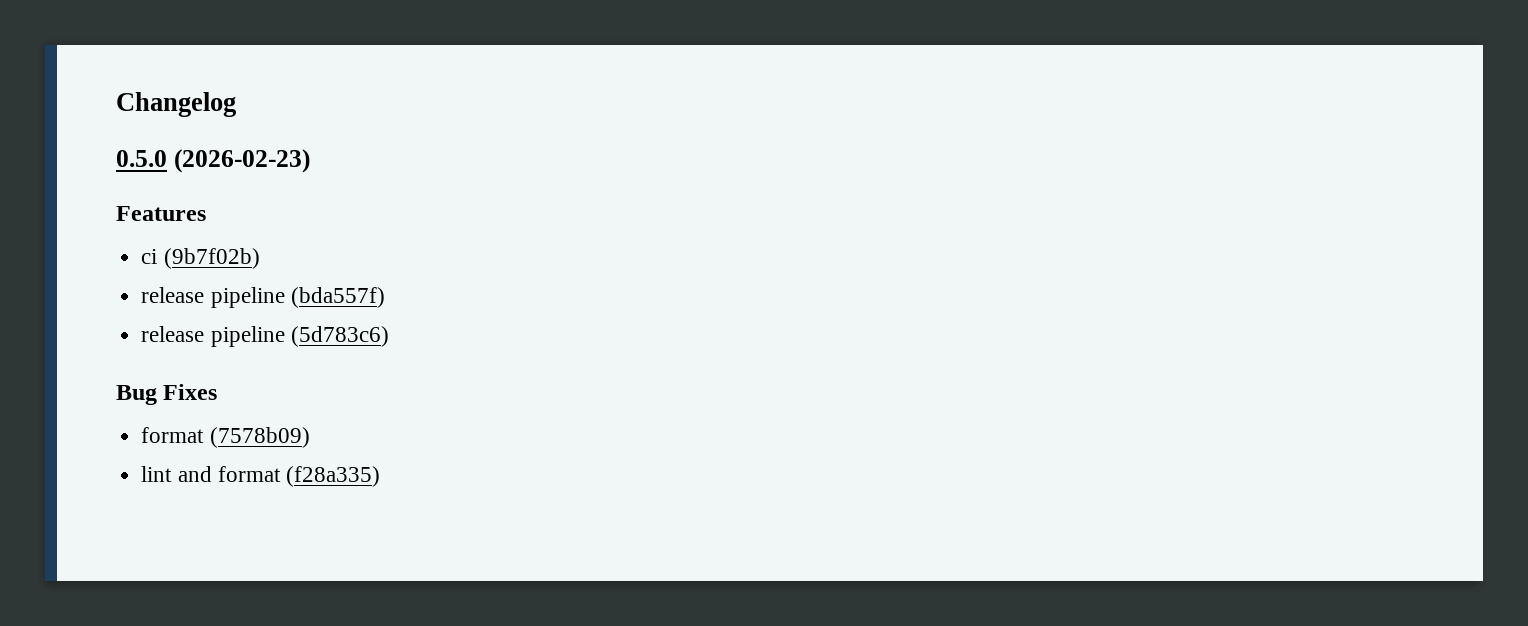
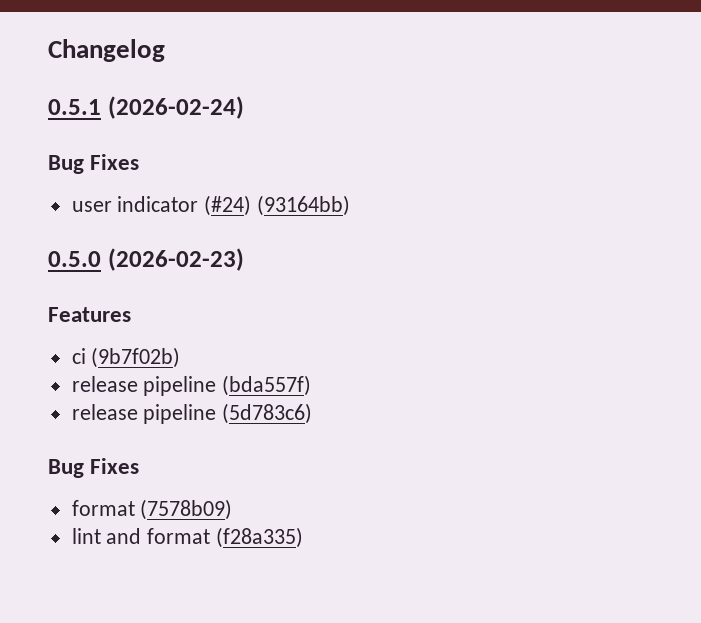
(236, 104) none -> [48,96,244,119] [48,154,140,174] [71,195,351,216] // 0.5.1 (2026-02-24) // Bug Fixes // user indicator (#24) (93164bb)

